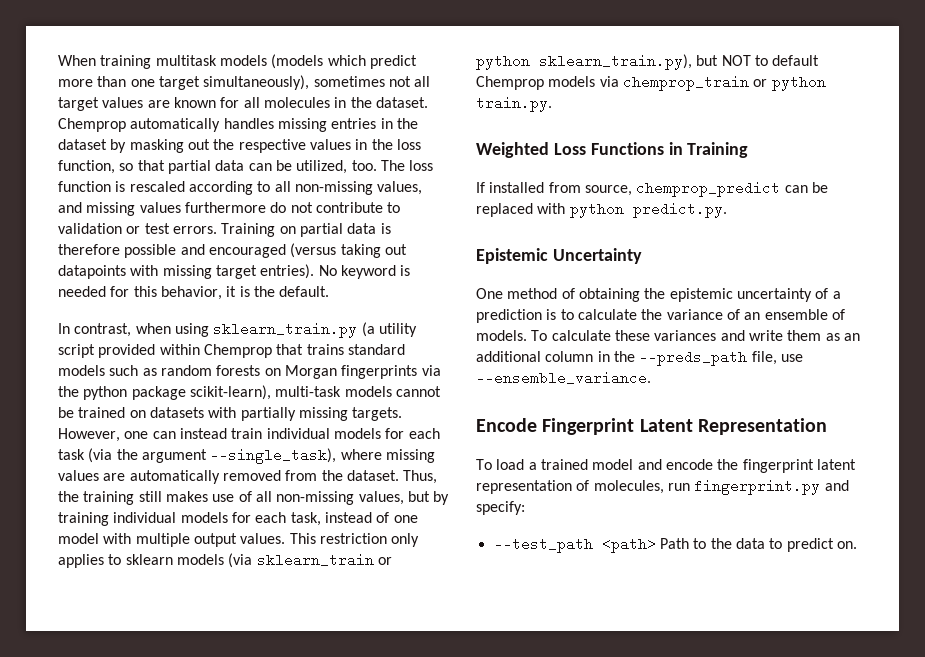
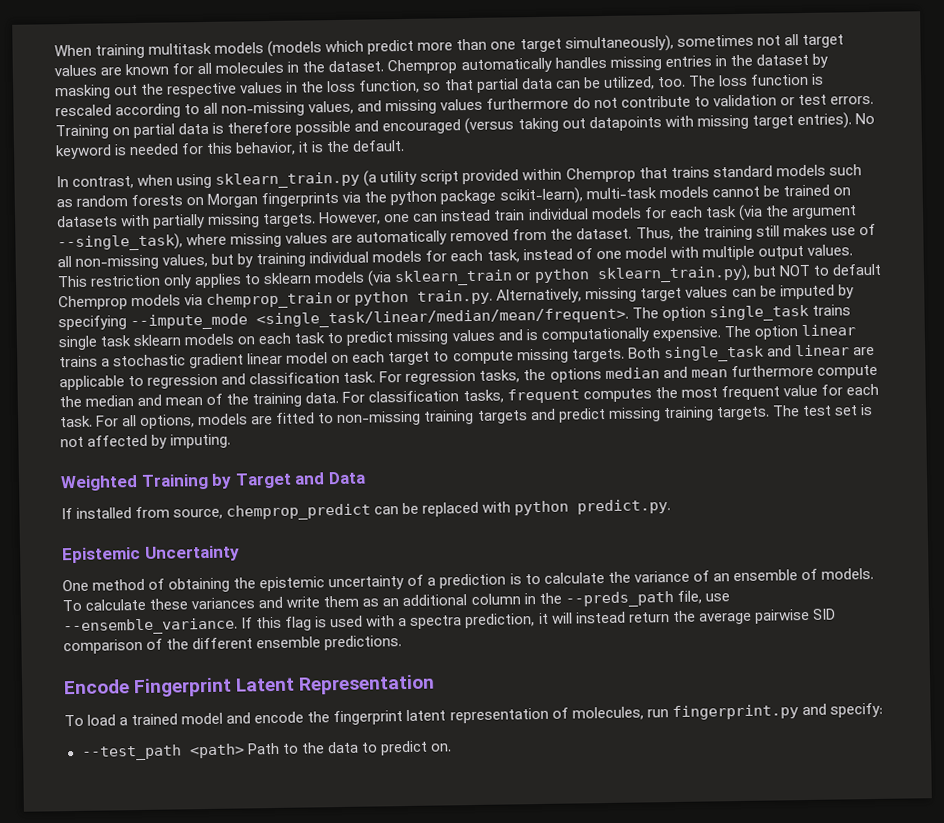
[476,142,749,158] // Weighted Loss Functions in Training -> [496,284,854,304] [58,304,852,331] [58,324,856,351] [59,344,875,369] [59,364,878,391] [59,383,879,408] [60,403,873,429] [60,433,232,449] [60,471,366,492] Alternatively, missing target values can be imputed by specifying --impute_mode <single_task/linear/median/mean/frequent>. The option single_task trains single task sklearn models on each task to predict missing values and is computationally expensive. The option linear trains a stochastic gradient linear model on each target to compute missing targets. Both single_task and linear are applicable to regression and classification task. For regression tasks, the options median and mean furthermore compute the median and mean of the training data. For classification tasks, frequent computes the most frequent value for each task. For all options, models are fitted to non-missing training targets and predict missing training targets. The test set is not affected by imputing. // Weighted Training by Target and Data
(651, 378) none -> [241,608,836,631] [63,635,403,655] If this flag is used with a spectra prediction, it will instead return the average pairwise SID comparison of the different ensemble predictions.

